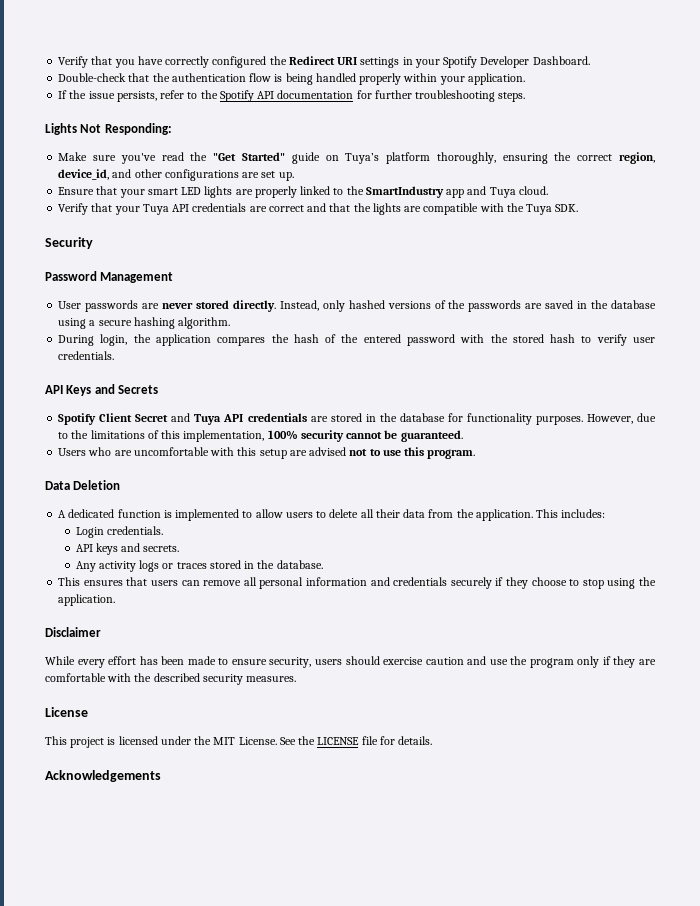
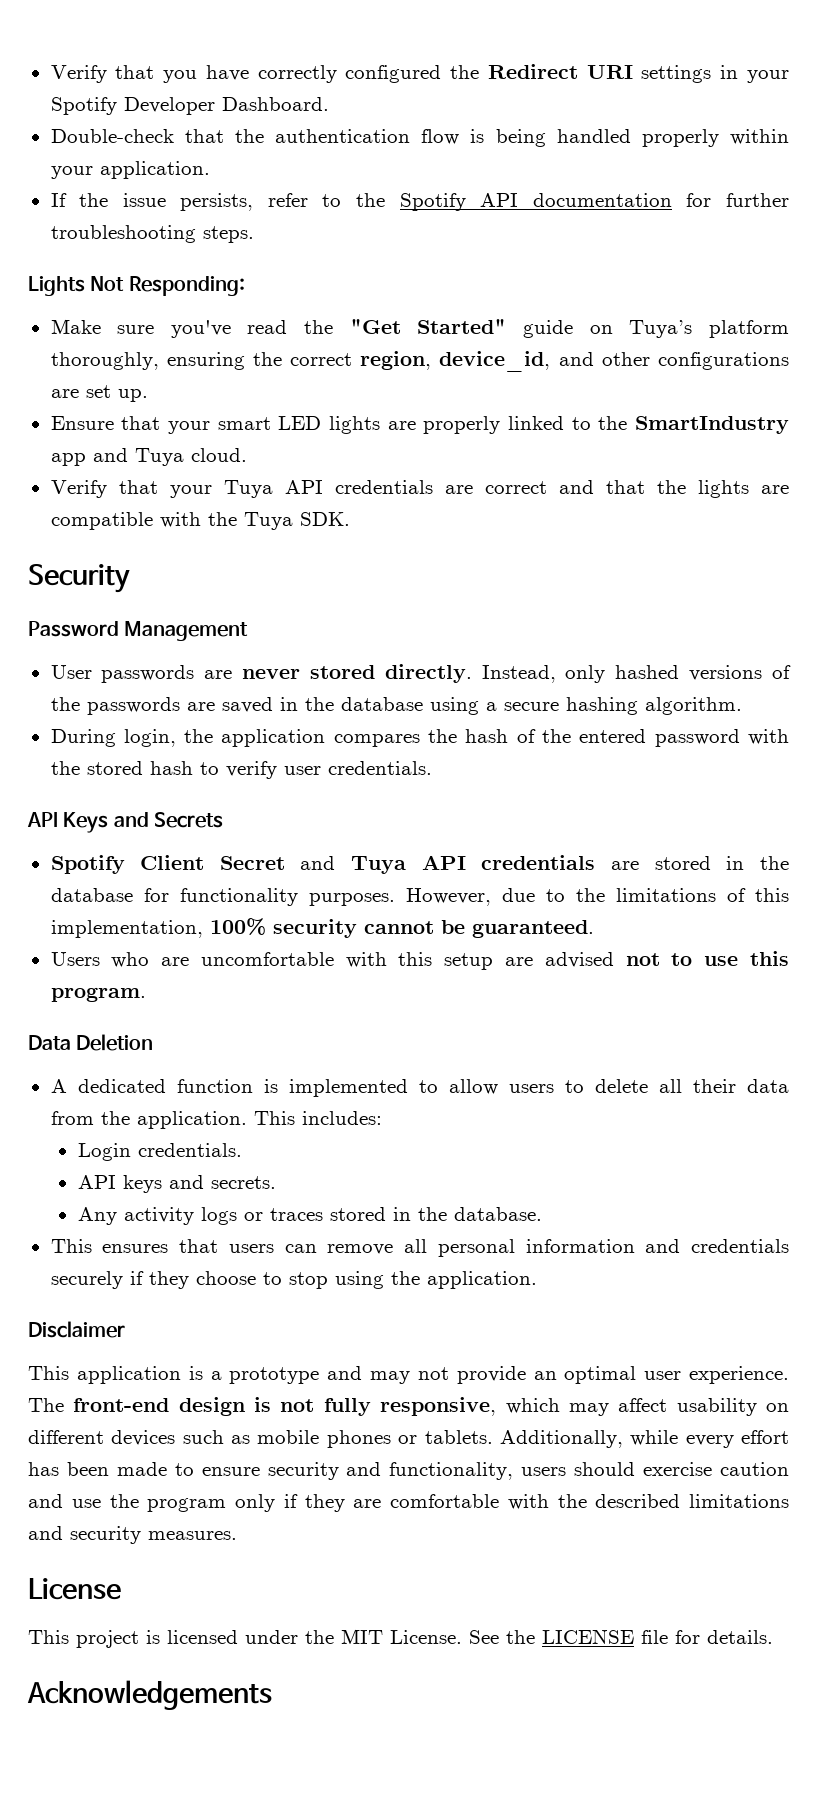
[45,656,75,665] While -> [28,1366,790,1384] [28,1397,790,1416] [28,1430,679,1448] This application is a prototype and may not provide an optimal user experience. The front-end design is not fully responsive, which may affect usability on different devices such as mobile phones or tablets. Additionally, while
[269,657,312,668] security, -> [267,1462,514,1480] security and functionality,
(200, 677) none -> [689,1494,789,1508] [28,1526,63,1540] limitations and

